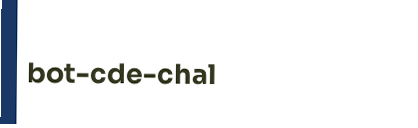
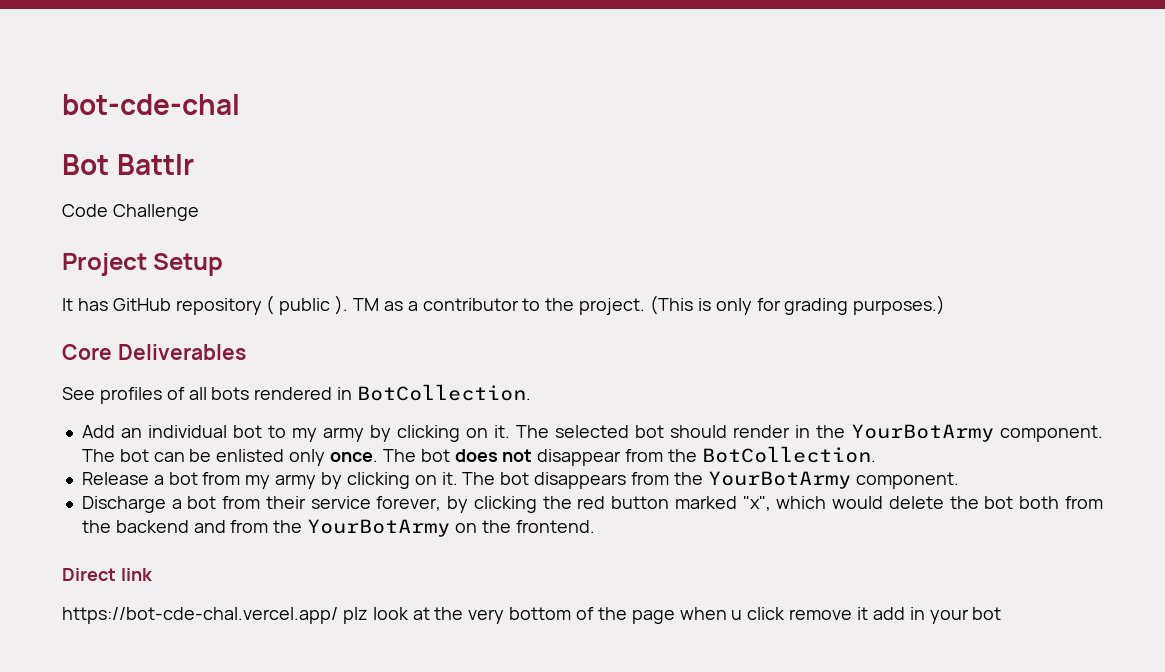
(217, 74) none -> [62,154,194,175] [62,204,199,221] [62,253,224,276] [62,295,946,315] [62,344,246,360] [62,384,532,404] [81,424,1103,442] [81,446,876,466] [81,471,959,489] [81,496,1103,513] [81,519,595,537] [62,568,153,581] [62,607,1002,624] // Bot Battlr // Code Challenge // Project Setup // It has GitHub repository ( public ). TM as a contributor to the project. (This is only for grading purposes.) // Core Deliverables // See profiles of all bots rendered in BotCollection. // Add an individual bot to my army by clicking on it. The selected bot should render in the YourBotArmy component. The bot can be enlisted only once. The bot does not disappear from the BotCollection. // Release a bot from my army by clicking on it. The bot disappears from the YourBotArmy component. // Discharge a bot from their service forever, by clicking the red button marked "x", which would delete the bot both from the backend and from the YourBotArmy on the frontend. // Direct link // https://bot-cde-chal.vercel.app/ plz look at the very bottom of the page when u click remove it add in your bot

